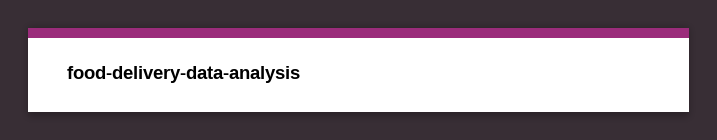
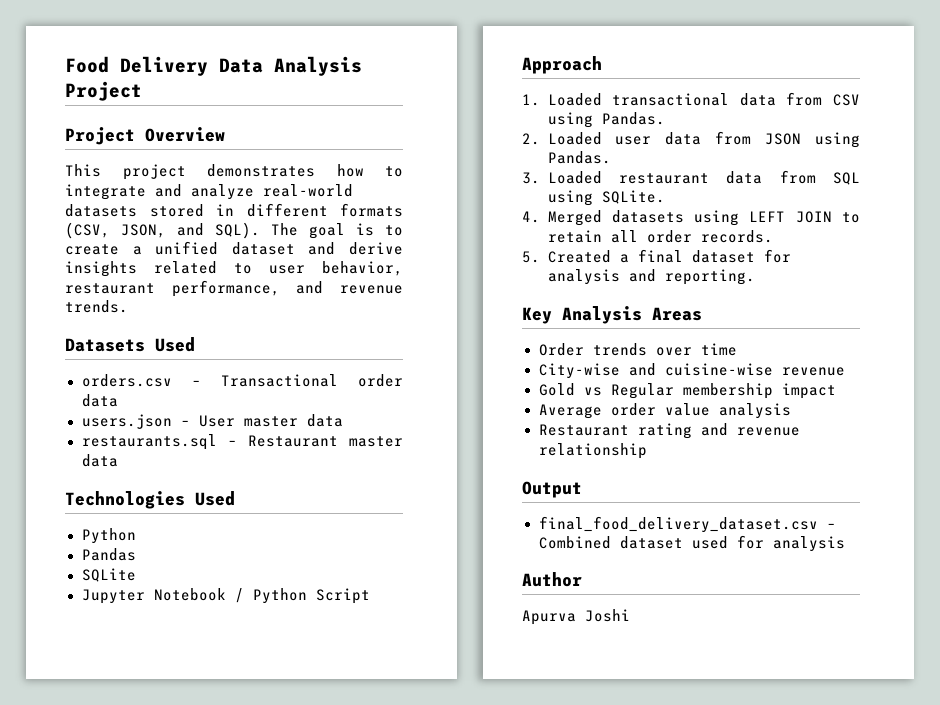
[67,66,300,83] food-delivery-data-analysis -> [65,56,362,76] [65,81,142,101] [65,127,225,145] [65,164,403,180] [65,184,353,200] [65,203,403,217] [65,222,403,239] [65,241,403,255] [65,261,403,277] [65,280,404,297] [65,300,128,313] [65,337,195,352] [81,374,403,387] [81,394,118,407] [81,414,343,429] [81,434,403,450] [81,454,118,467] [65,491,235,509] [81,528,136,544] [81,548,136,561] [81,568,136,582] [81,588,370,604] [522,56,602,74] [522,92,860,106] [547,112,665,128] [522,131,860,148] [547,151,611,164] [522,170,860,185] [547,190,665,206] [522,210,860,226] [547,230,773,243] [522,249,791,263] [547,269,755,285] [522,306,702,324] [538,343,737,356] [538,363,845,379] [538,383,836,399] [538,403,791,419] [538,423,800,439] [538,443,647,459] [522,481,582,498] [538,516,836,533] [538,535,845,552] [522,572,582,587] [522,609,630,625] Food Delivery Data Analysis Project // Project Overview // This project demonstrates how to integrate and analyze real-world datasets stored in different formats (CSV, JSON, and SQL). The goal is to create a unified dataset and derive insights related to user behavior, restaurant performance, and revenue trends. // Datasets Used // orders.csv – Transactional order data // users.json – User master data // restaurants.sql – Restaurant master data // Technologies Used // Python // Pandas // SQLite // Jupyter Notebook / Python Script // Approach // 1. Loaded transactional data from CSV using Pandas. // 2. Loaded user data from JSON using Pandas. // 3. Loaded restaurant data from SQL using SQLite. // 4. Merged datasets using LEFT JOIN to retain all order records. // 5. Created a final dataset for analysis and reporting. // Key Analysis Areas // Order trends over time // City-wise and cuisine-wise revenue // Gold vs Regular membership impact // Average order value analysis // Restaurant rating and revenue relationship // Output // final_food_delivery_dataset.csv – Combined dataset used for analysis // Author // Apurva Joshi

